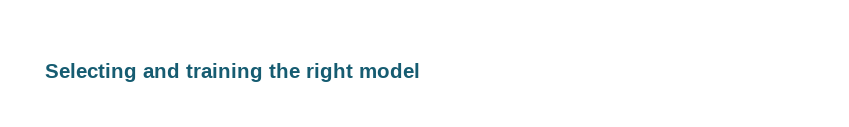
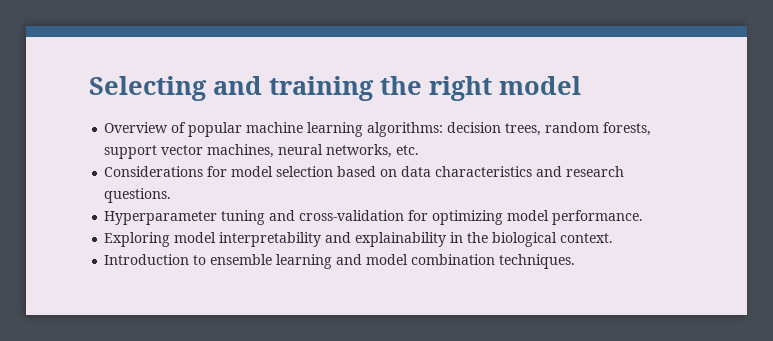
(420, 70) none -> [104,122,652,137] [104,144,420,159] [104,166,625,177] [104,188,172,203] [104,210,644,225] [104,232,614,247] [104,254,576,269] // Overview of popular machine learning algorithms: decision trees, random forests, support vector machines, neural networks, etc. // Considerations for model selection based on data characteristics and research questions. // Hyperparameter tuning and cross-validation for optimizing model performance. // Exploring model interpretability and explainability in the biological context. // Introduction to ensemble learning and model combination techniques.

